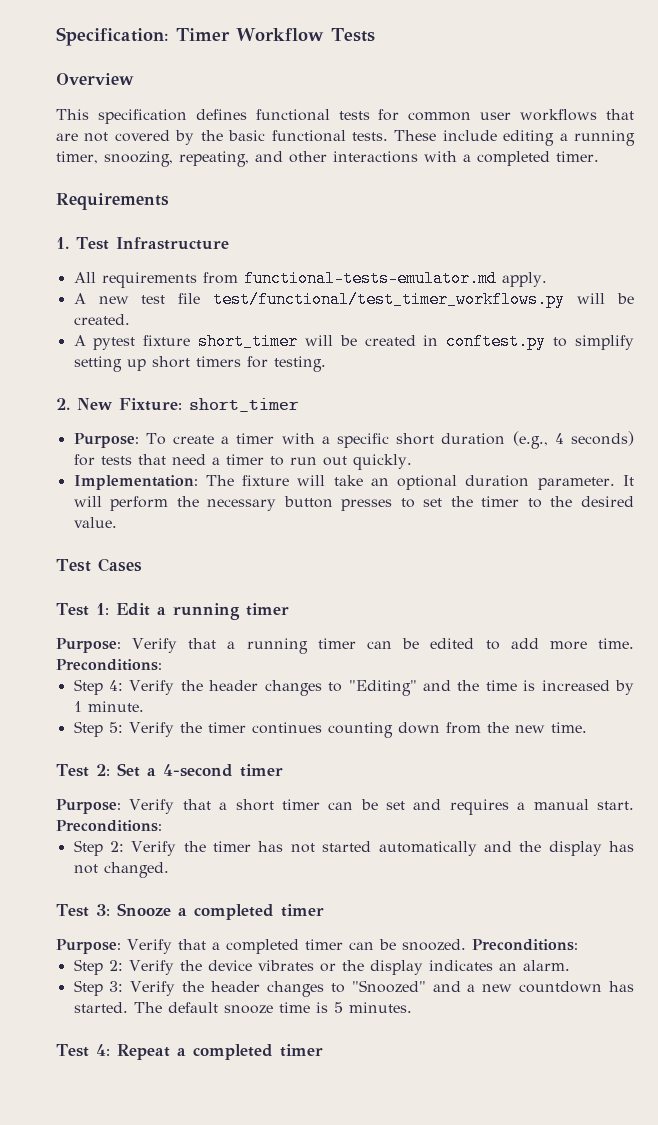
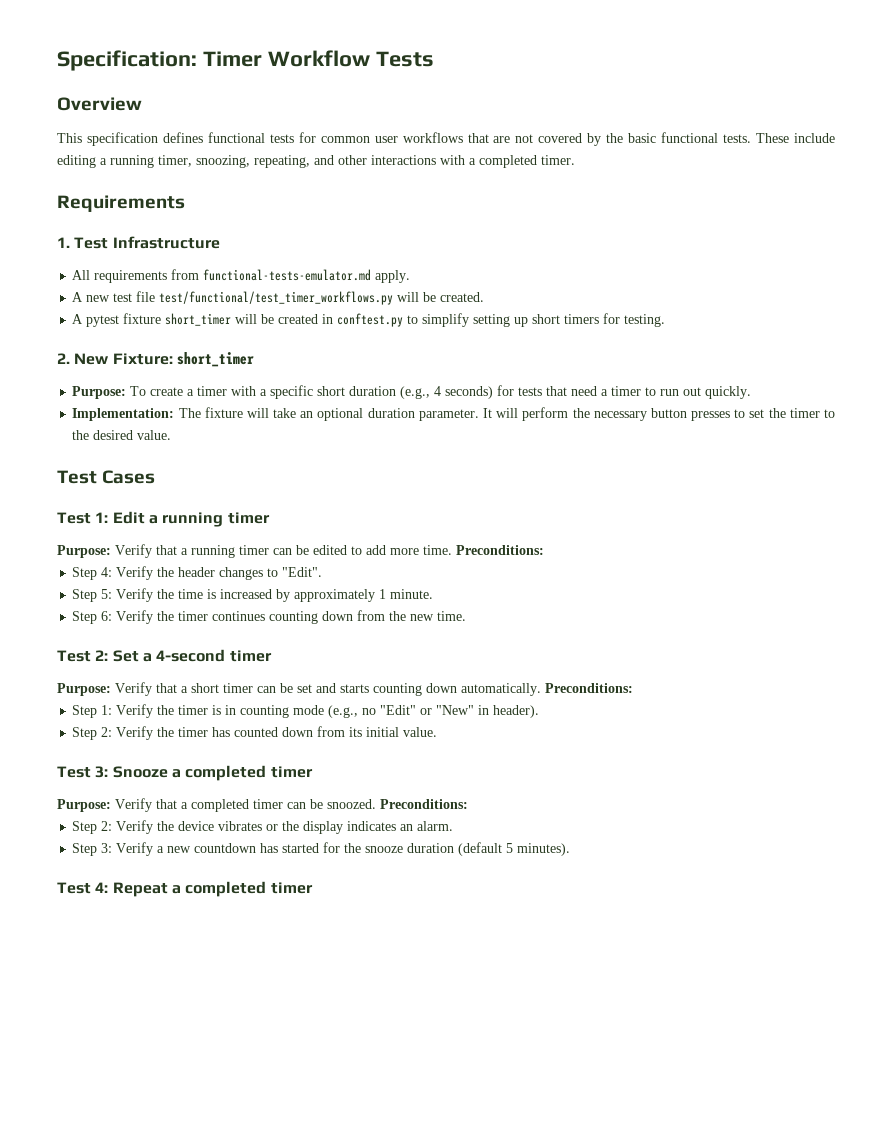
[348,680,451,696] "Editing" and -> [282,567,323,577] [72,588,154,602] "Edit". // Step 5: Verify
(635, 687) none -> [294,589,376,602] approximately
[108,722,123,733] 5: -> [101,611,113,621] 6:
[449,799,635,815] [56,820,162,832] requires a manual start. Preconditions: -> [340,683,633,696] [72,704,540,718] starts counting down automatically. Preconditions: // Step 1: Verify the timer is in counting mode (e.g., no "Edit" or "New" in header).
[290,841,634,856] [73,862,169,878] not started automatically and the display has not changed. -> [234,726,438,737] counted down from its initial value.
[182,980,634,997] [73,1002,412,1014] the header changes to "Snoozed" and a new countdown has started. The default snooze time is 5 minutes. -> [157,842,571,856] a new countdown has started for the snooze duration (default 5 minutes).

